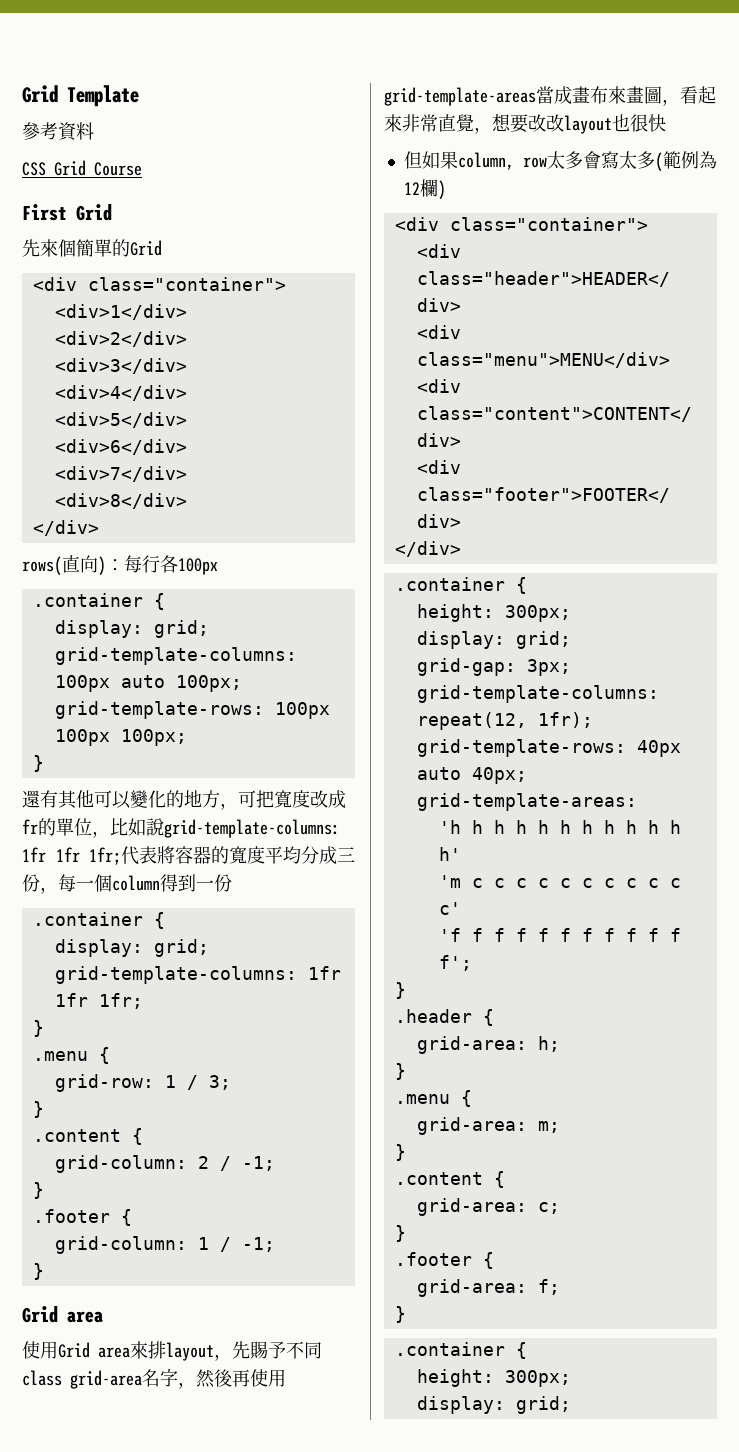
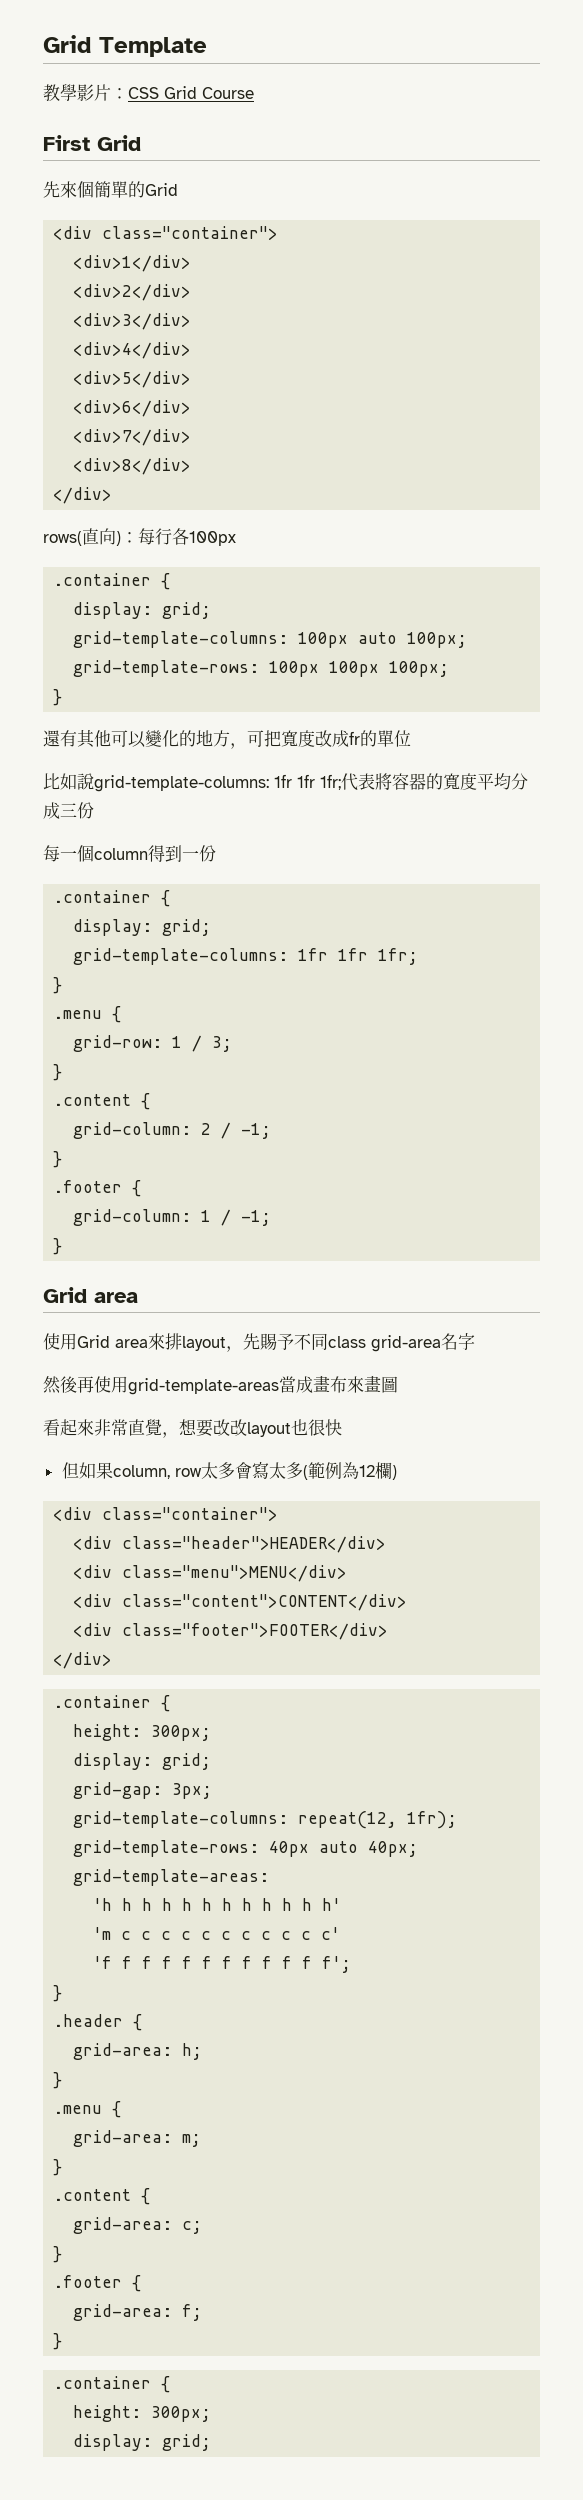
[22,122,94,141] 參考資料 // -> [43,84,128,102] 教學影片：
[92,831,110,838] ， -> (411, 738) //
[40,887,58,894] ， -> (94, 810) //
[178,1382,196,1389] ， -> (475, 1341) //
[662,99,680,106] ， -> (398, 1384) //

